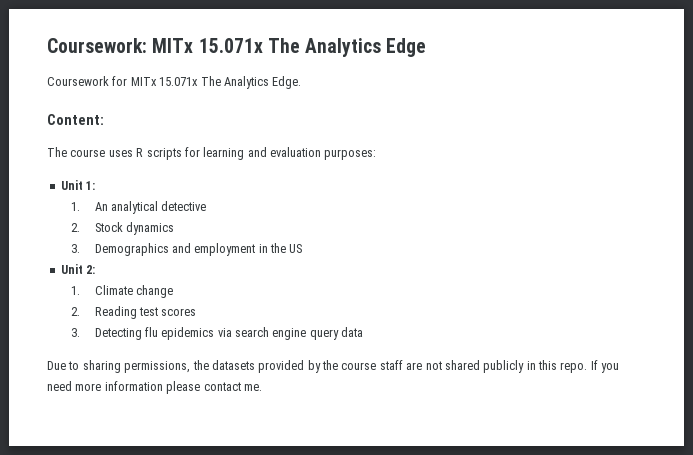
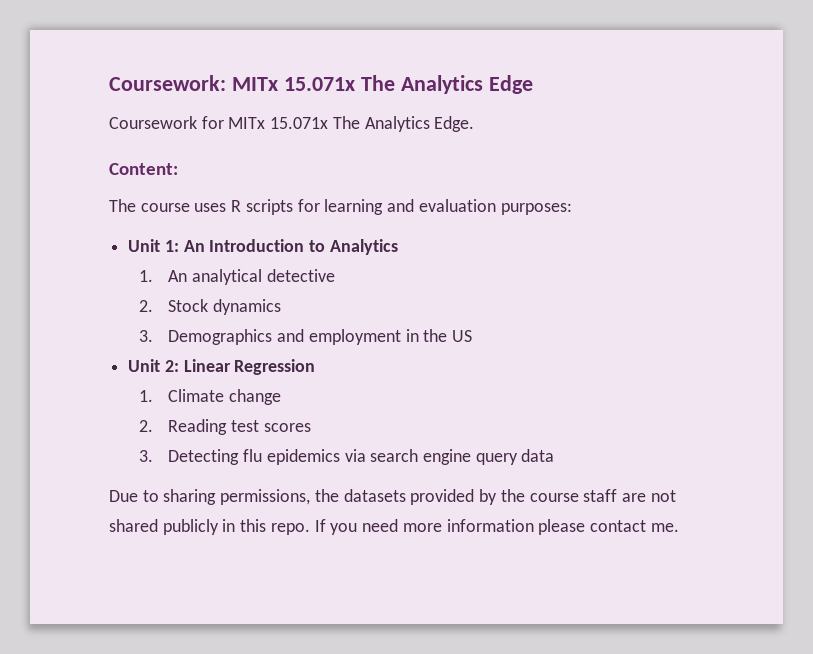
(96, 185) none -> [183,239,398,255] An Introduction to Analytics
(96, 269) none -> [183,359,316,375] Linear Regression

